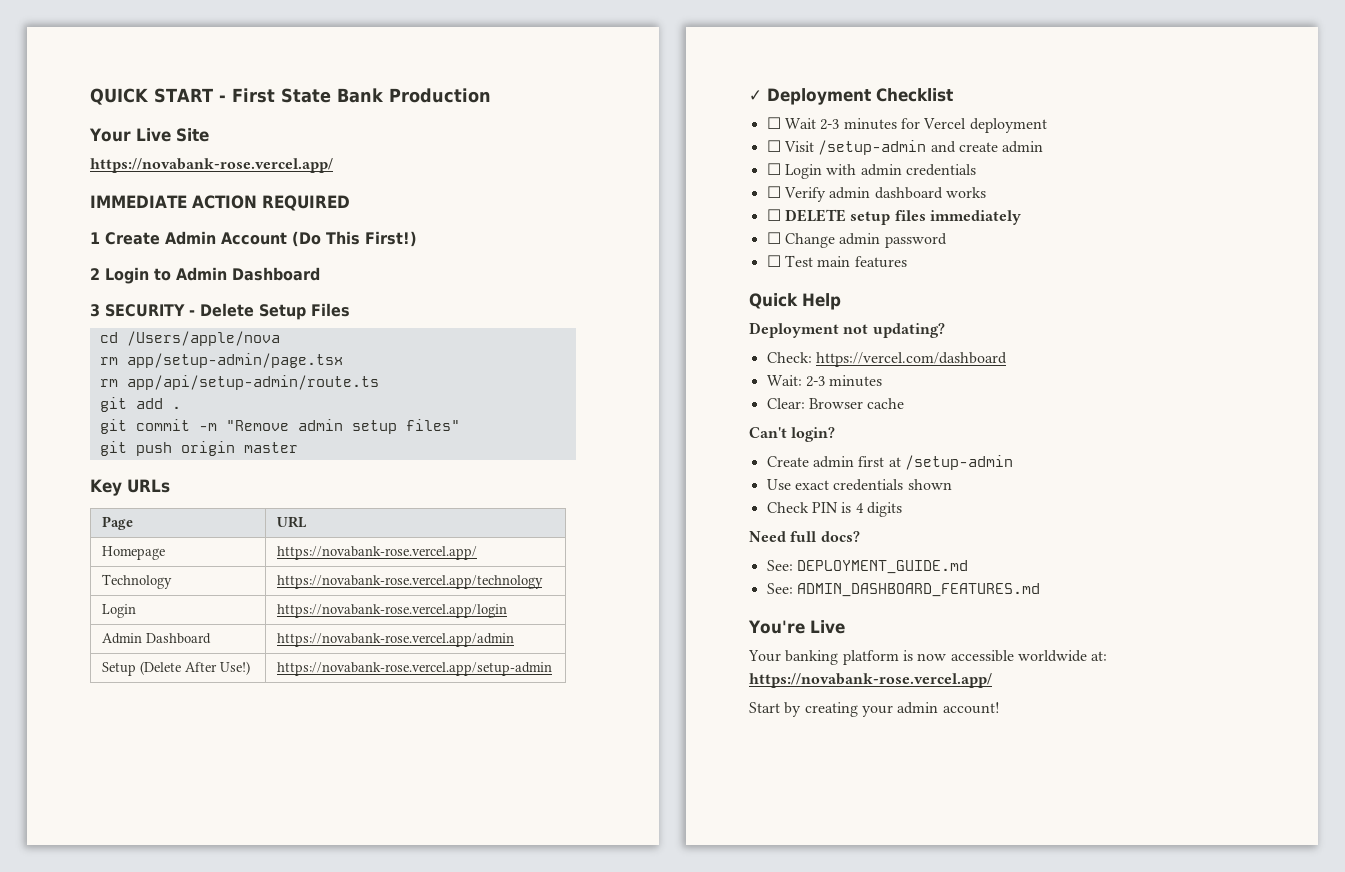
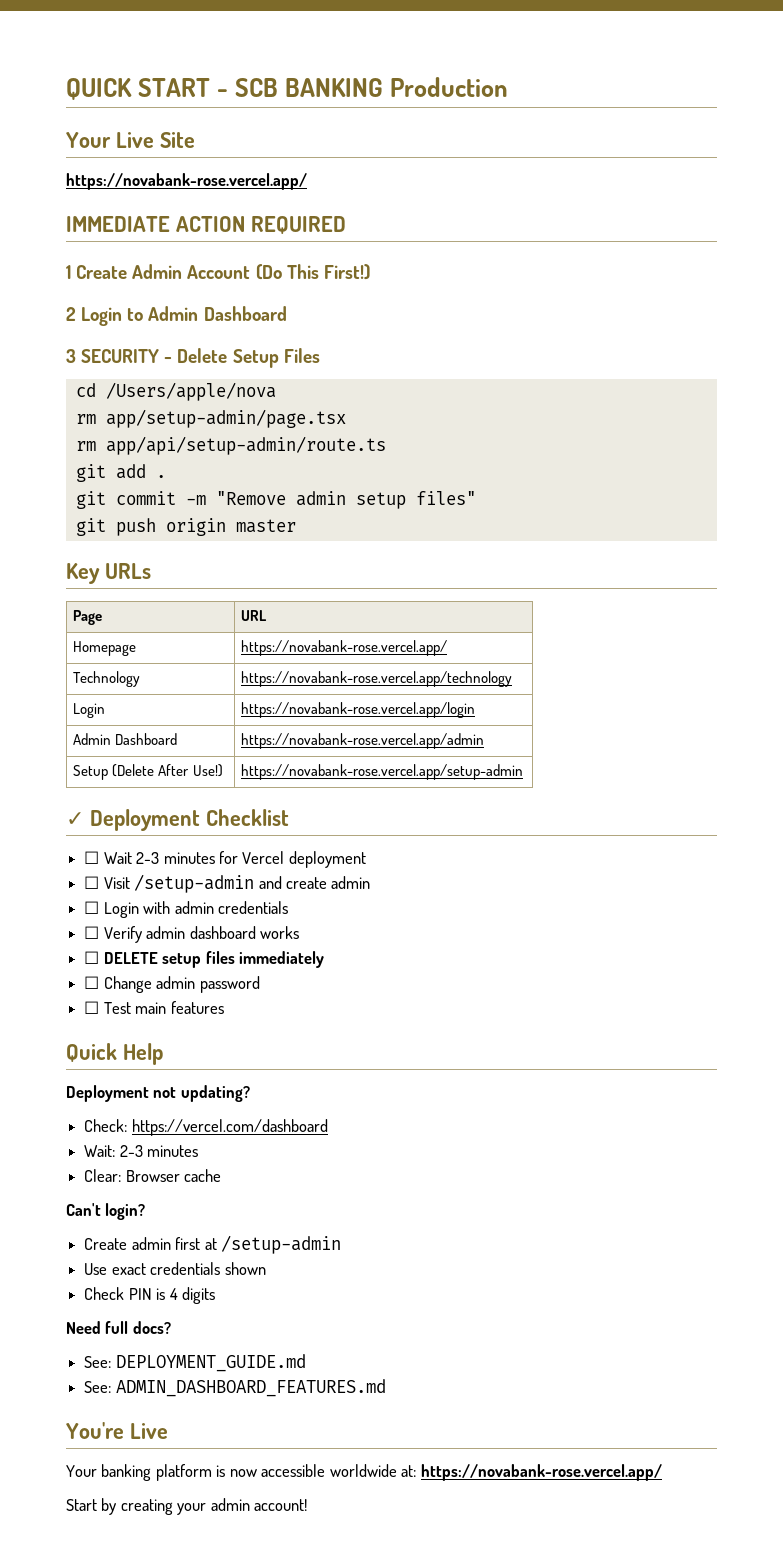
[231,88,384,103] First State Bank -> [235,78,384,97] SCB BANKING

